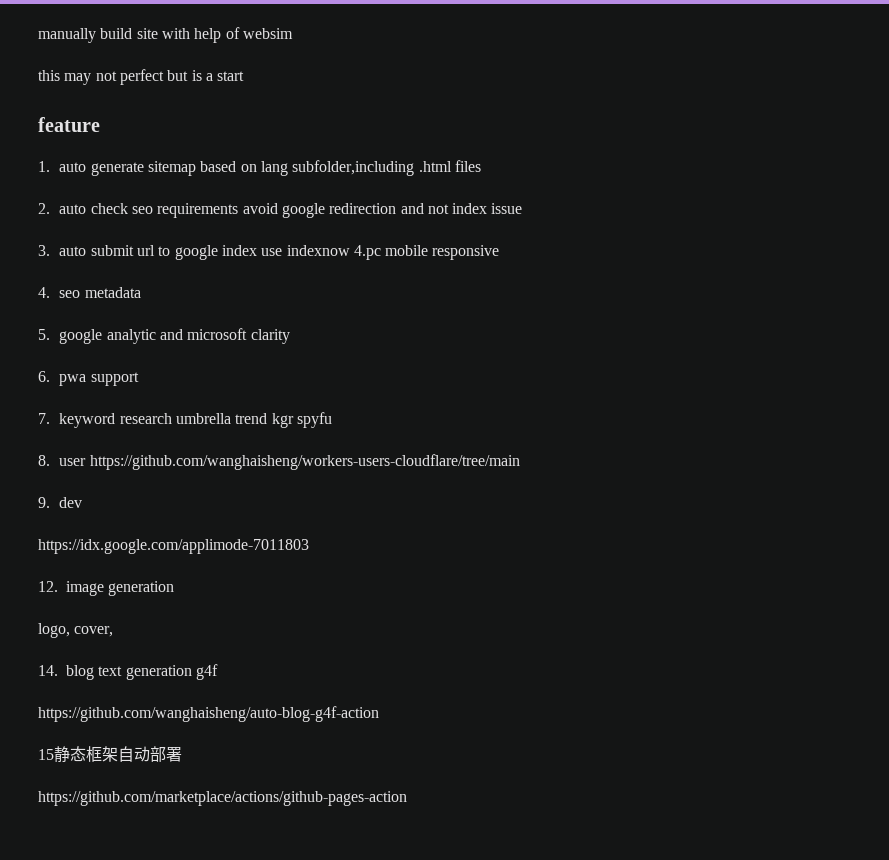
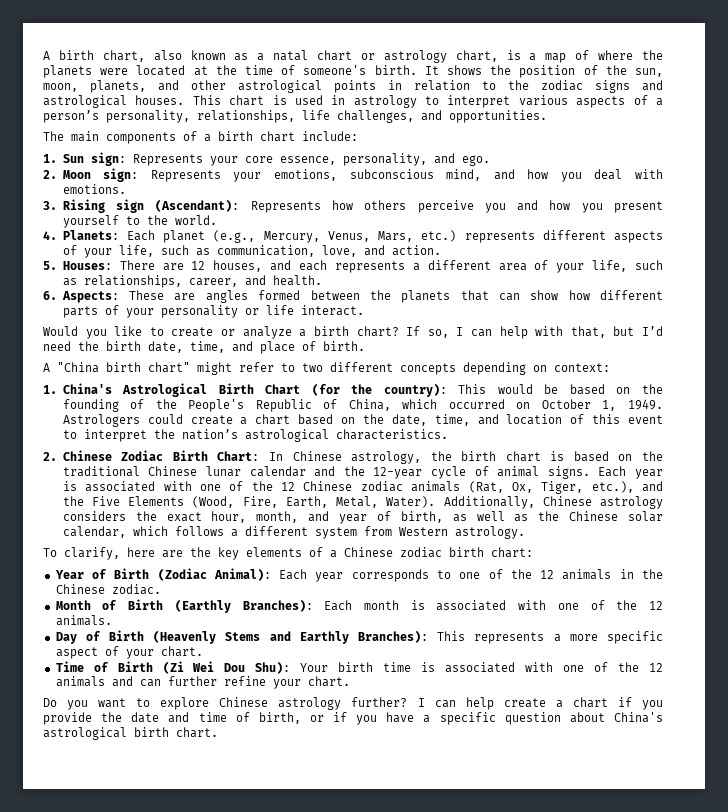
[38,27,293,43] [38,69,245,85] [38,117,100,132] [38,160,481,176] [38,203,523,218] [38,245,500,260] [38,287,141,298] [38,328,290,344] [38,371,139,386] [38,412,332,428] [38,454,520,470] [38,497,83,508] [38,539,309,554] [38,581,175,596] [38,623,114,638] [38,664,218,680] [38,706,379,722] [38,746,182,762] [38,791,407,806] manually build site with help of websim // this may not perfect but is a start // feature // 1. auto generate sitemap based on lang subfolder,including .html files // 2. auto check seo requirements avoid google redirection and not index issue // 3. auto submit url to google index use indexnow 4.pc mobile responsive // 4. seo metadata // 5. google analytic and microsoft clarity // 6. pwa support // 7. keyword research umbrella trend kgr spyfu // 8. user https://github.com/wanghaisheng/workers-users-cloudflare/tree/main // 9. dev // https://idx.google.com/applimode-7011803 // 12. image generation // logo, cover, // 14. blog text generation g4f // https://github.com/wanghaisheng/auto-blog-g4f-action // 15静态框架自动部署 // https://github.com/marketplace/actions/github-pages-action -> [43,50,663,63] [43,65,663,78] [43,80,663,93] [43,95,663,108] [43,110,547,123] [43,131,358,144] [43,152,490,166] [43,168,664,182] [62,184,126,194] [43,199,663,213] [62,215,217,228] [43,230,664,243] [62,245,441,258] [43,260,663,273] [62,275,322,288] [43,290,663,303] [62,305,364,318] [43,326,663,339] [43,341,365,354] [43,362,610,375] [43,383,663,397] [62,399,663,412] [62,414,663,427] [62,429,448,442] [43,450,663,464] [62,466,663,479] [62,481,663,494] [62,496,664,509] [62,511,663,524] [62,526,525,539] [43,547,533,560] [54,568,664,582] [55,584,161,595] [55,599,663,613] [55,615,112,626] [55,630,663,644] [55,646,203,659] [55,661,664,674] [55,676,350,689] [43,697,664,710] [43,712,663,725] [43,727,218,740] A birth chart, also known as a natal chart or astrology chart, is a map of where the planets were located at the time of someone's birth. It shows the position of the sun, moon, planets, and other astrological points in relation to the zodiac signs and astrological houses. This chart is used in astrology to interpret various aspects of a person’s personality, relationships, life challenges, and opportunities. // The main components of a birth chart include: // 1. Sun sign: Represents your core essence, personality, and ego. // 2. Moon sign: Represents your emotions, subconscious mind, and how you deal with emotions. // 3. Rising sign (Ascendant): Represents how others perceive you and how you present yourself to the world. // 4. Planets: Each planet (e.g., Mercury, Venus, Mars, etc.) represents different aspects of your life, such as communication, love, and action. // 5. Houses: There are 12 houses, and each represents a different area of your life, such as relationships, career, and health. // 6. Aspects: These are angles formed between the planets that can show how different parts of your personality or life interact. // Would you like to create or analyze a birth chart? If so, I can help with that, but I’d need the birth date, time, and place of birth. // A "China birth chart" might refer to two different concepts depending on context: // 1. China's Astrological Birth Chart (for the country): This would be based on the founding of the People's Republic of China, which occurred on October 1, 1949. Astrologers could create a chart based on the date, time, and location of this event to interpret the nation’s astrological characteristics. // 2. Chinese Zodiac Birth Chart: In Chinese astrology, the birth chart is based on the traditional Chinese lunar calendar and the 12-year cycle of animal signs. Each year is associated with one of the 12 Chinese zodiac animals (Rat, Ox, Tiger, etc.), and the Five Elements (Wood, Fire, Earth, Metal, Water). Additionally, Chinese astrology considers the exact hour, month, and year of birth, as well as the Chinese solar calendar, which follows a different system from Western astrology. // To clarify, here are the key elements of a Chinese zodiac birth chart: // Year of Birth (Zodiac Animal): Each year corresponds to one of the 12 animals in the Chinese zodiac. // Month of Birth (Earthly Branches): Each month is associated with one of the 12 animals. // Day of Birth (Heavenly Stems and Earthly Branches): This represents a more specific aspect of your chart. // Time of Birth (Zi Wei Dou Shu): Your birth time is associated with one of the 12 animals and can further refine your chart. // Do you want to explore Chinese astrology further? I can help create a chart if you provide the date and time of birth, or if you have a specific question about China's astrological birth chart.

